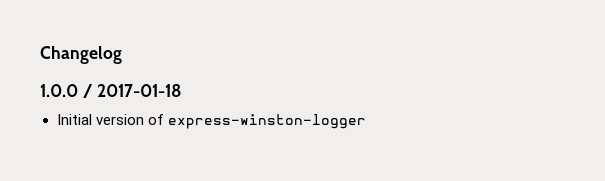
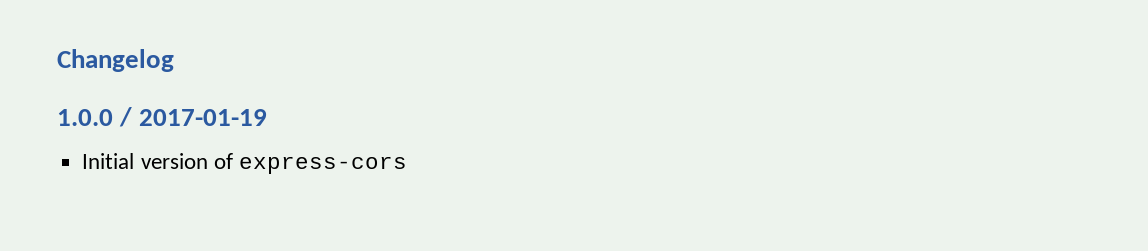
[97,84,183,97] 2017-01-18 -> [139,109,268,126] 2017-01-19
[167,114,366,129] express-winston-logger -> [238,156,407,174] express-cors

